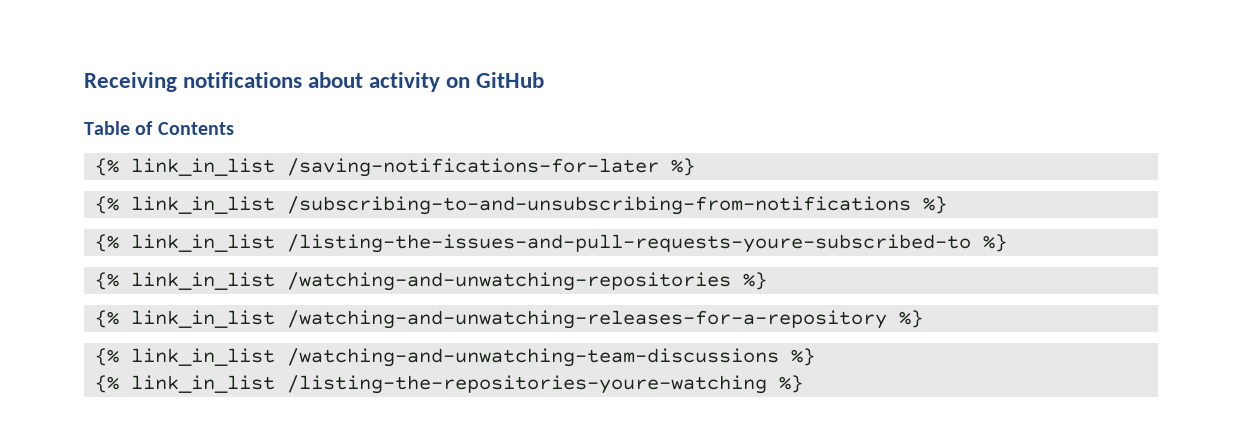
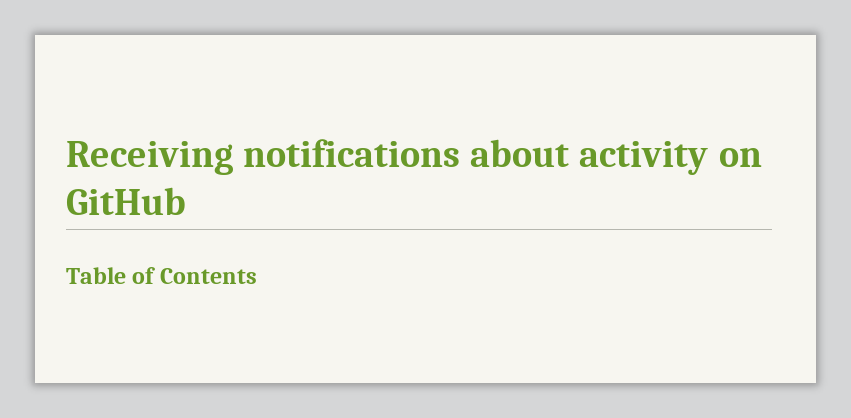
[95,158,696,177] [95,196,948,215] [95,234,1008,253] [95,272,768,291] [95,310,924,329] [95,348,816,367] [95,375,804,394] // {% link_in_list /saving-notifications-for-later %} // {% link_in_list /subscribing-to-and-unsubscribing-from-notifications %} // {% link_in_list /listing-the-issues-and-pull-requests-youre-subscribed-to %} // {% link_in_list /watching-and-unwatching-repositories %} // {% link_in_list /watching-and-unwatching-releases-for-a-repository %} // {% link_in_list /watching-and-unwatching-team-discussions %} // {% link_in_list /listing-the-repositories-youre-watching %} -> (257, 276) none

